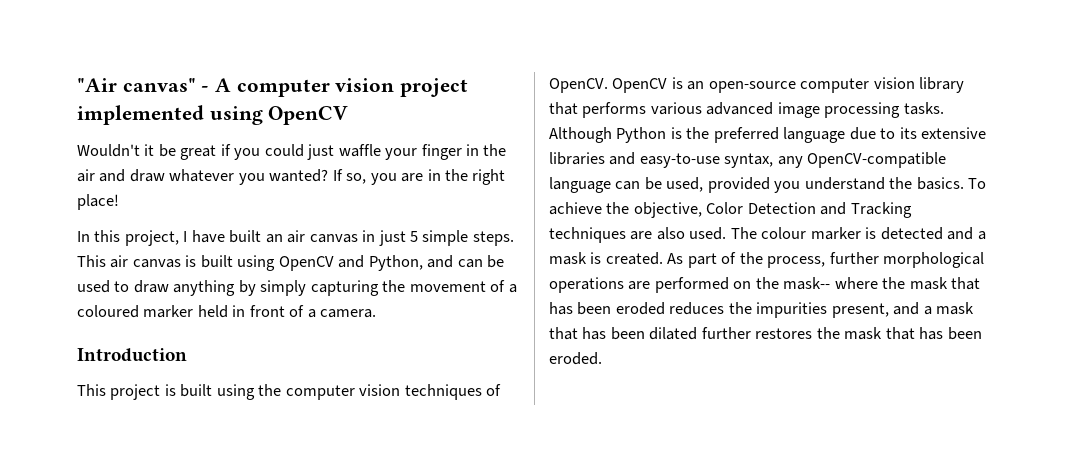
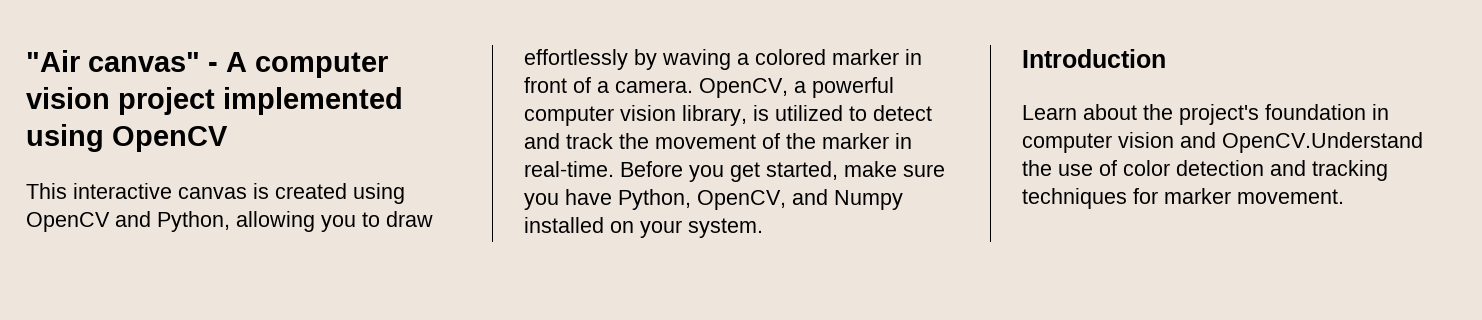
[77,144,507,160] [77,169,506,185] [77,194,119,210] [77,230,514,246] [77,255,129,268] Wouldn't it be great if you could just waffle your finger in the air and draw whatever you wanted? If so, you are in the right place! // In this project, I have built an air canvas in just 5 simple steps. This air -> [26,183,172,199] This interactive
[200,255,233,268] built -> [275,183,347,199] created
[427,255,505,268] [77,280,517,296] [77,305,228,318] and can be used to draw anything by simply capturing the movement of a coloured marker held -> [236,211,433,232] [524,49,899,70] allowing you to draw effortlessly by waving a colored marker
[77,348,187,362] [77,384,502,400] [549,77,965,93] [549,102,944,118] [549,127,987,143] [549,152,947,168] [549,177,987,193] [549,202,912,218] [549,227,986,243] [549,252,985,268] [549,277,981,293] [549,302,975,318] [549,327,982,340] [549,352,602,365] // Introduction // This project is built using the computer vision techniques of OpenCV. OpenCV is an open-source computer vision library that performs various advanced image processing tasks. Although Python is the preferred language due to its extensive libraries and easy-to-use syntax, any OpenCV-compatible language can be used, provided you understand the basics. To achieve the objective, Color Detection and Tracking techniques are also used. The colour marker is detected and a mask is created. As part of the process, further morphological operations are performed on the mask-- where the mask that has been eroded reduces the impurities present, and a mask that has been dilated further restores the mask that has been eroded. -> [699,77,894,98] [524,105,932,126] [524,133,912,149] [524,161,945,182] [524,189,903,210] [524,217,763,238] [1022,49,1166,68] [1022,104,1389,125] [1022,132,1423,153] [1022,160,1388,181] [1022,188,1344,209] OpenCV, a powerful computer vision library, is utilized to detect and track the movement of the marker in real-time. Before you get started, make sure you have Python, OpenCV, and Numpy installed on your system. // Introduction // Learn about the project's foundation in computer vision and OpenCV.Understand the use of color detection and tracking techniques for marker movement.

